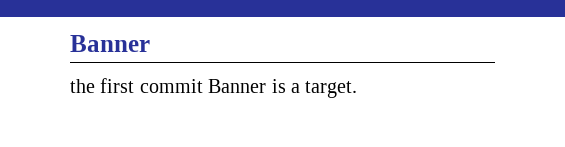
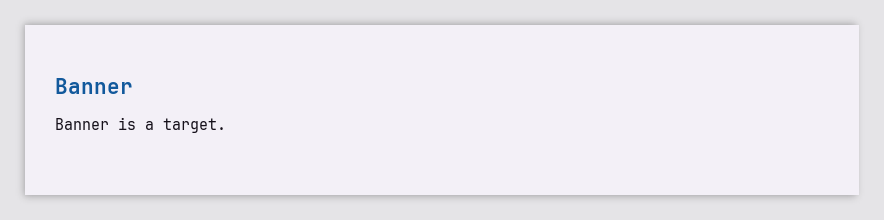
[70,78,203,93] the first commit -> (133, 86) none

